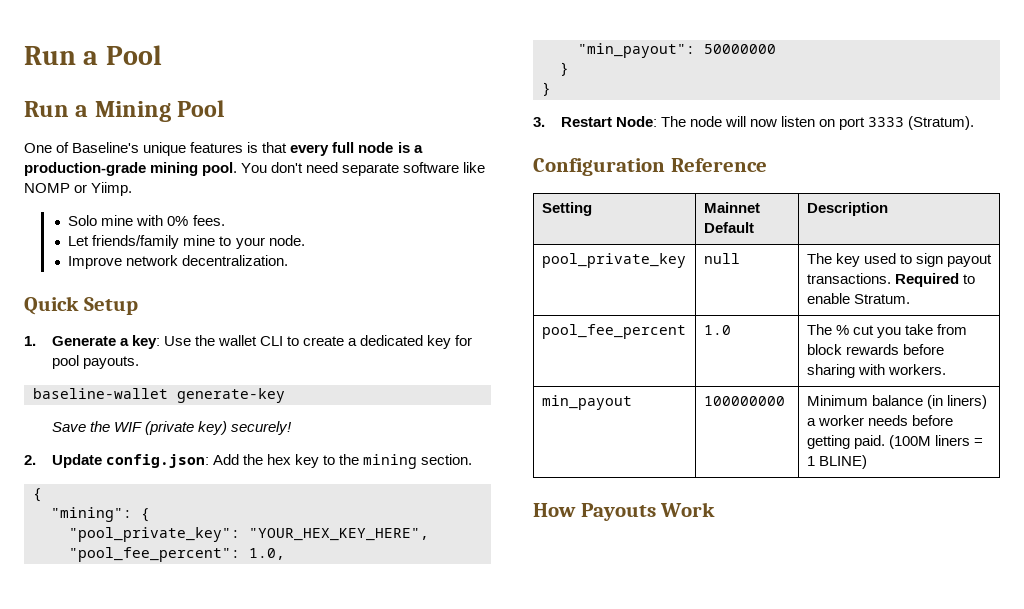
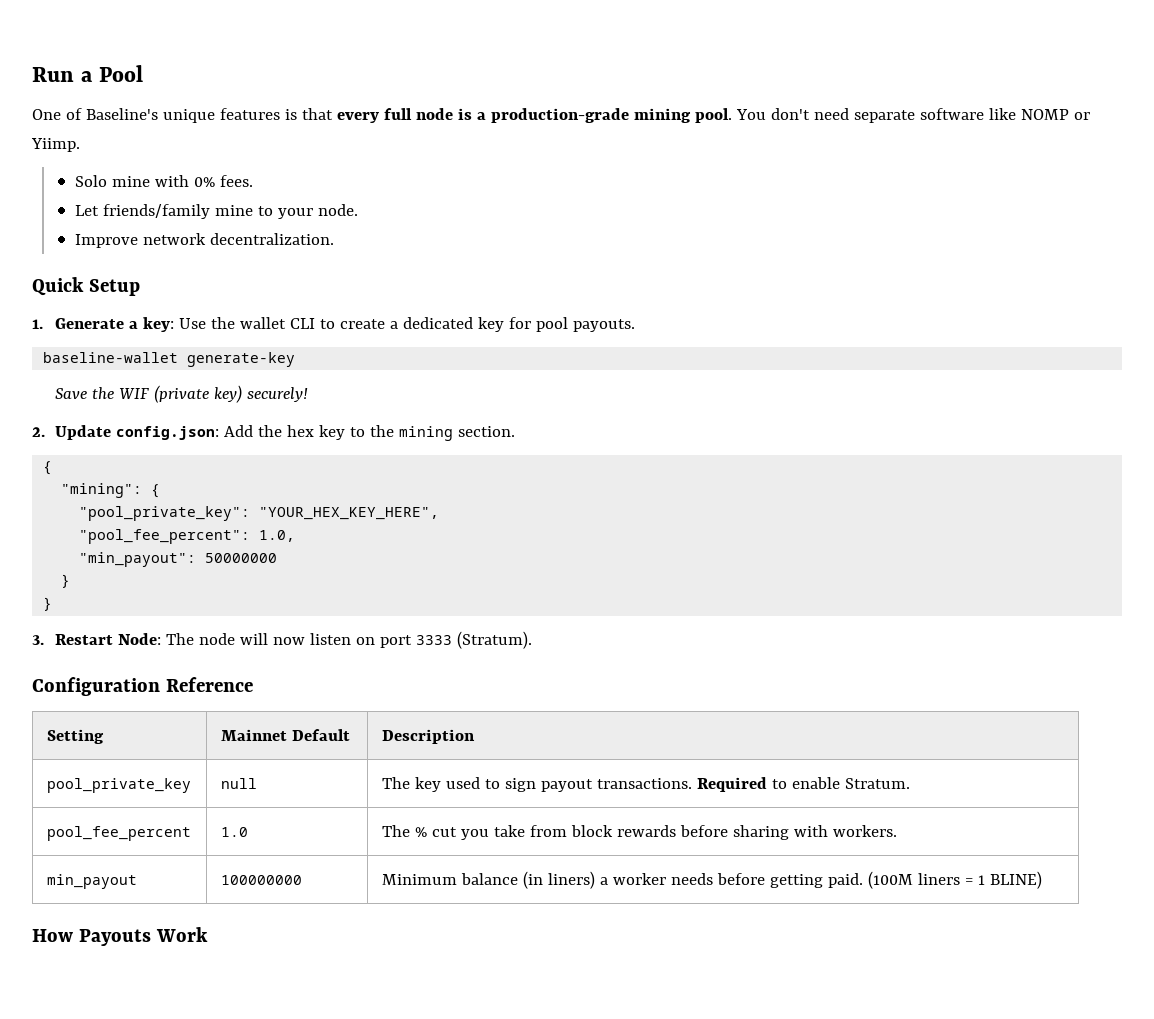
[24,100,225,122] // Run a Mining Pool -> (143, 73) none

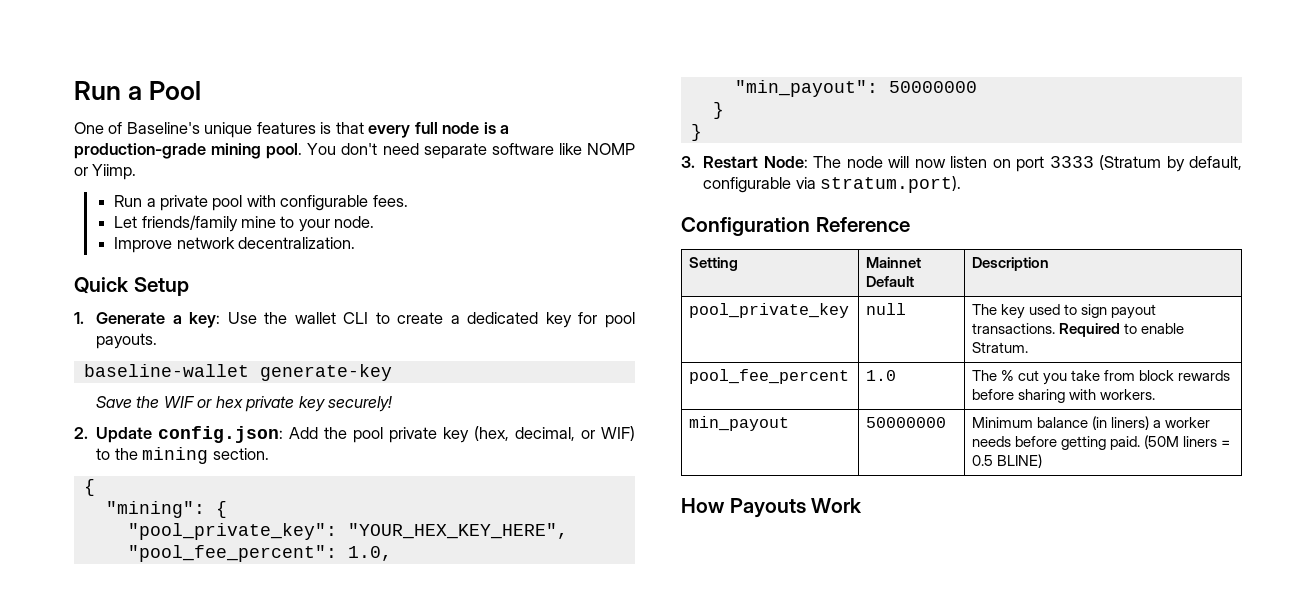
[74,175,215,187] Solo mine with 0% -> [114,195,369,211] Run a private pool with configurable
[153,385,242,403] (private key) -> [197,396,325,412] or hex private key
[286,425,345,440] hex key -> [353,426,636,443] pool private key (hex, decimal, or WIF)
[456,631,532,649] (Stratum). -> [1099,155,1242,172] [703,176,962,193] (Stratum by default, configurable via stratum.port).
[220,875,302,885] 100000000 -> [866,417,947,428] 50000000
[867,871,913,889] (100M -> [1144,435,1180,449] (50M
[977,875,985,885] 1 -> [972,455,994,466] 0.5

